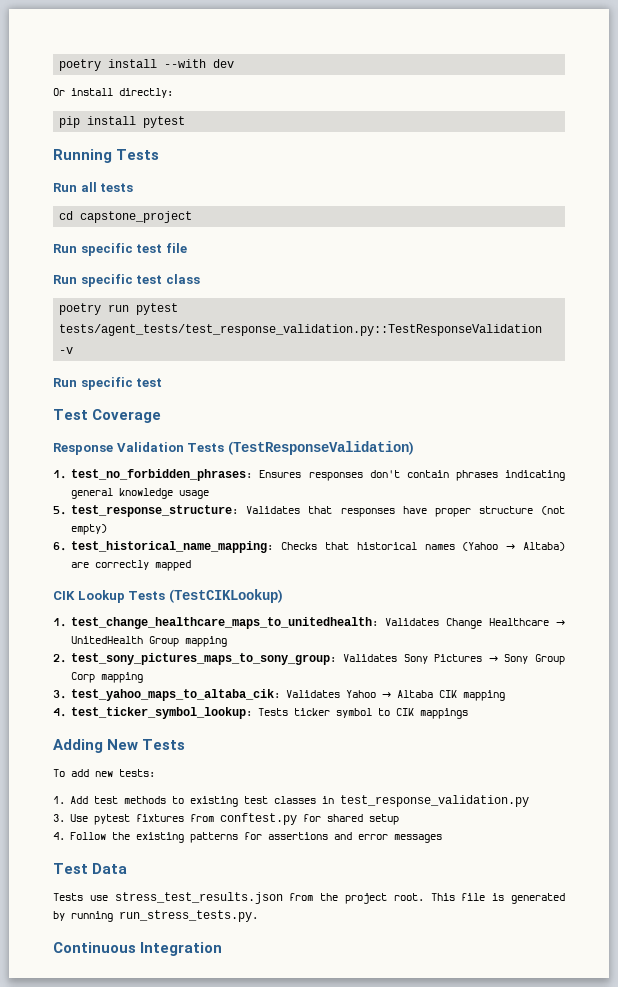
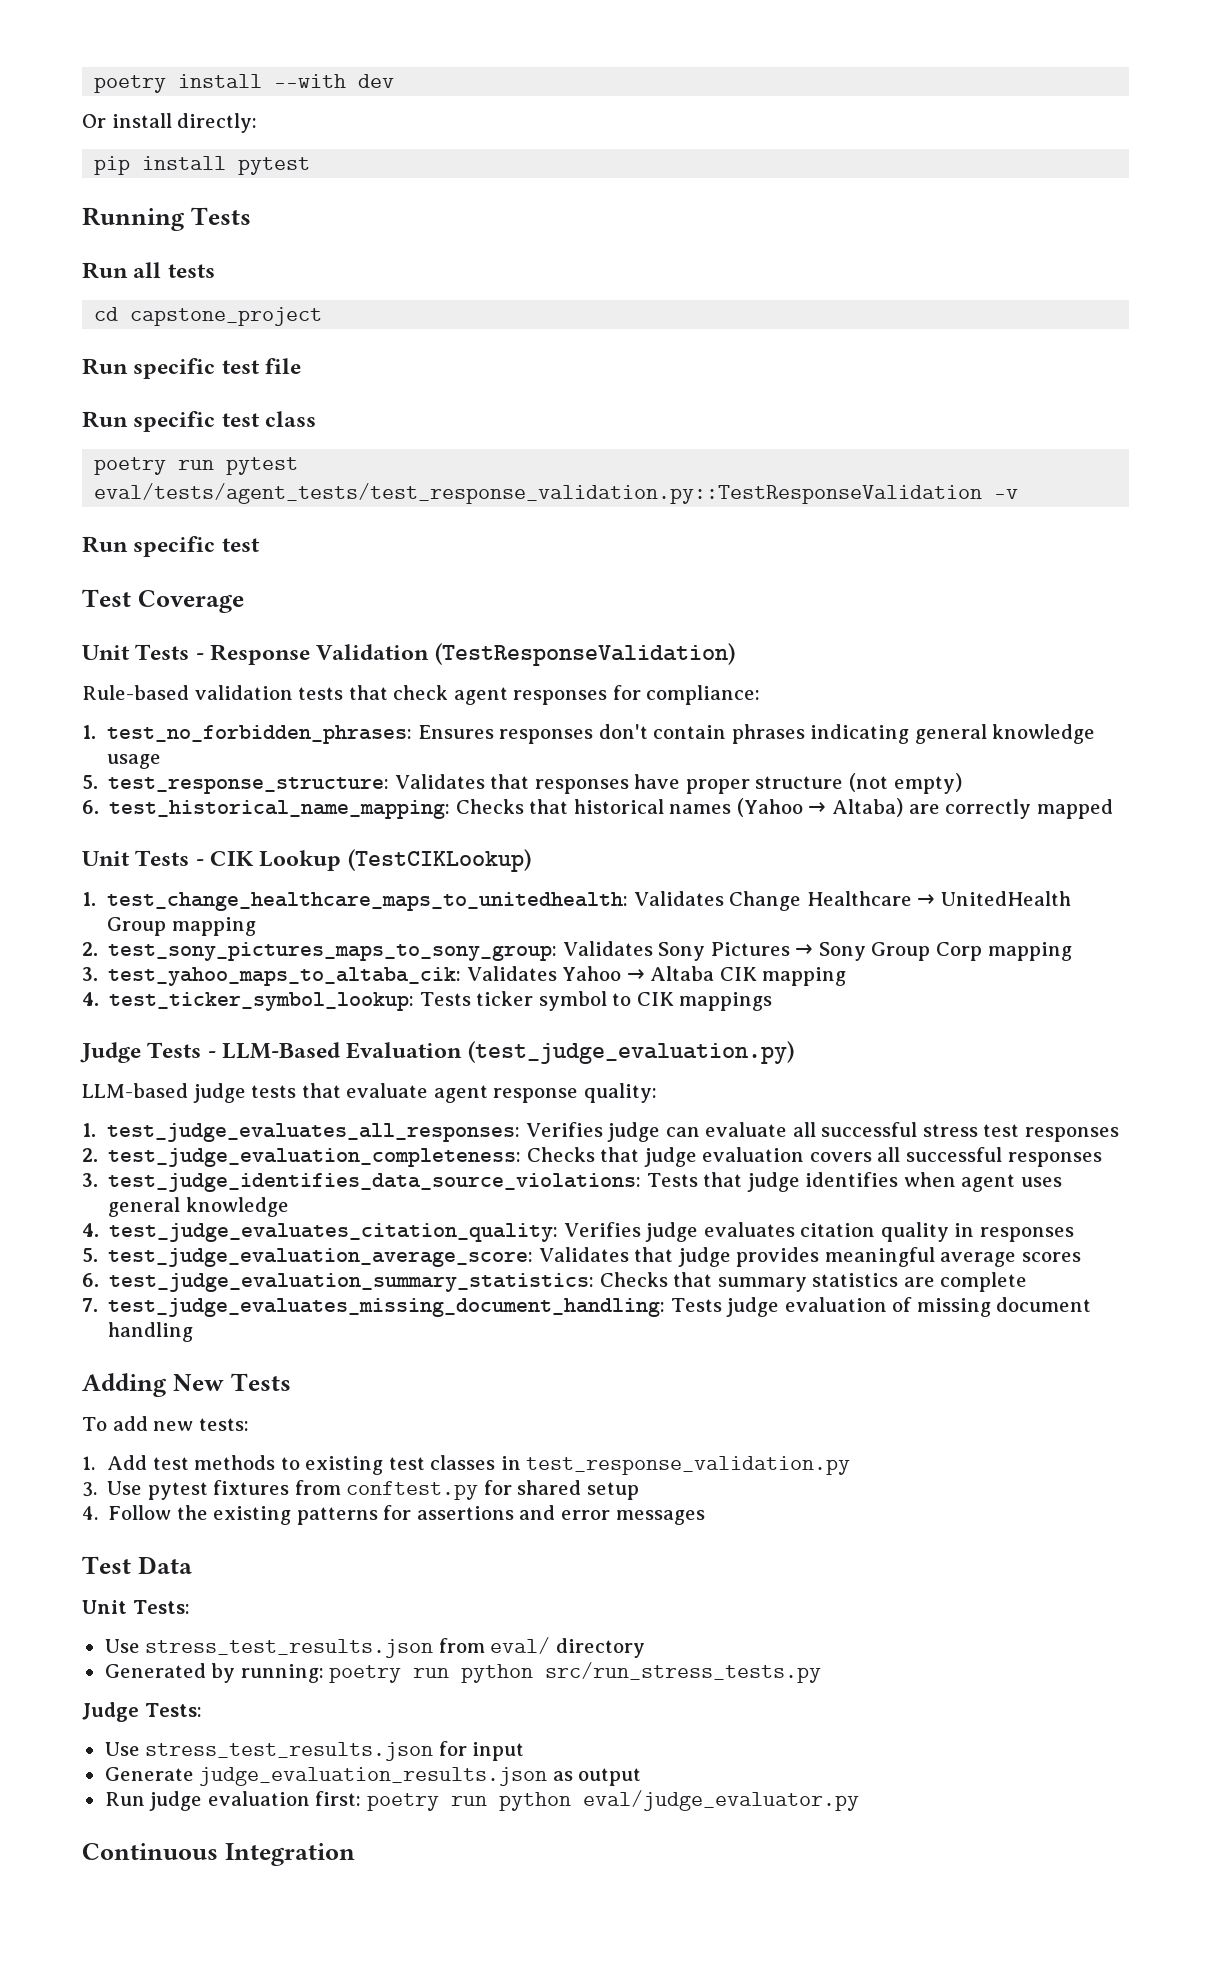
[59,324,543,336] tests/agent_tests/test_response_validation.py::TestResponseValidation -> [94,483,983,504] eval/tests/agent_tests/test_response_validation.py::TestResponseValidation
(162, 416) none -> [82,644,204,660] Unit Tests -
[187,443,225,452] Tests -> (430, 652) none
(414, 448) none -> [82,685,761,705] // Rule-based validation tests that check agent responses for compliance:
(192, 565) none -> [82,850,204,866] Unit Tests -
[128,591,166,600] Tests -> (342, 860) none
(469, 713) none -> [80,1041,794,1064] [82,1083,657,1103] [82,1122,1119,1142] [82,1147,1102,1167] [82,1172,1062,1192] [108,1197,289,1217] [82,1222,1074,1242] [82,1247,1081,1267] [82,1272,1028,1292] [82,1297,1092,1317] [108,1322,194,1342] // Judge Tests - LLM-Based Evaluation (test_judge_evaluation.py) // LLM-based judge tests that evaluate agent response quality: // 1. test_judge_evaluates_all_responses: Verifies judge can evaluate all successful stress test responses // 2. test_judge_evaluation_completeness: Checks that judge evaluation covers all successful responses // 3. test_judge_identifies_data_source_violations: Tests that judge identifies when agent uses general knowledge // 4. test_judge_evaluates_citation_quality: Verifies judge evaluates citation quality in responses // 5. test_judge_evaluation_average_score: Validates that judge provides meaningful average scores // 6. test_judge_evaluation_summary_statistics: Checks that summary statistics are complete // 7. test_judge_evaluates_missing_document_handling: Tests judge evaluation of missing document handling
[53,892,565,904] [53,910,258,922] Tests use stress_test_results.json from the project root. This file is generated by running run_stress_tests.py. -> [82,1600,190,1614] [104,1637,645,1658] [104,1662,822,1683] [82,1702,202,1722] [104,1741,525,1761] [104,1767,642,1786] [104,1790,859,1811] Unit Tests: // Use stress_test_results.json from eval/ directory // Generated by running: poetry run python src/run_stress_tests.py // Judge Tests: // Use stress_test_results.json for input // Generate judge_evaluation_results.json as output // Run judge evaluation first: poetry run python eval/judge_evaluator.py

